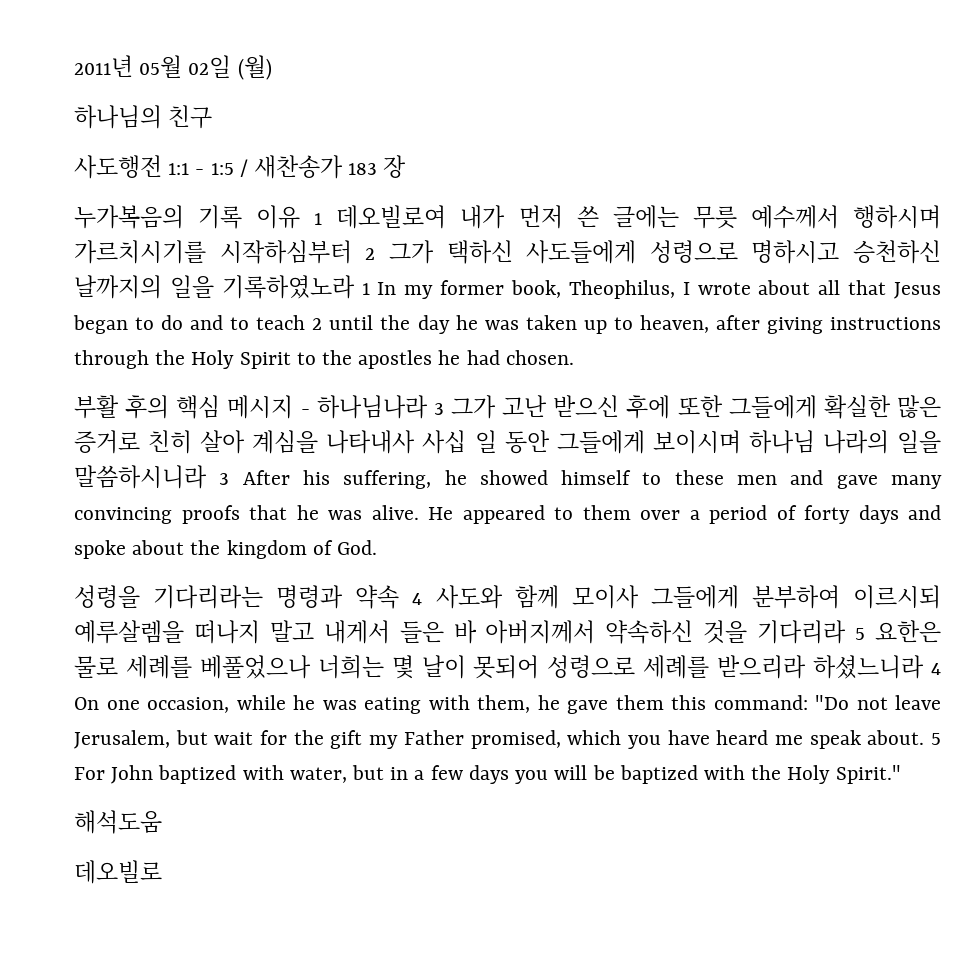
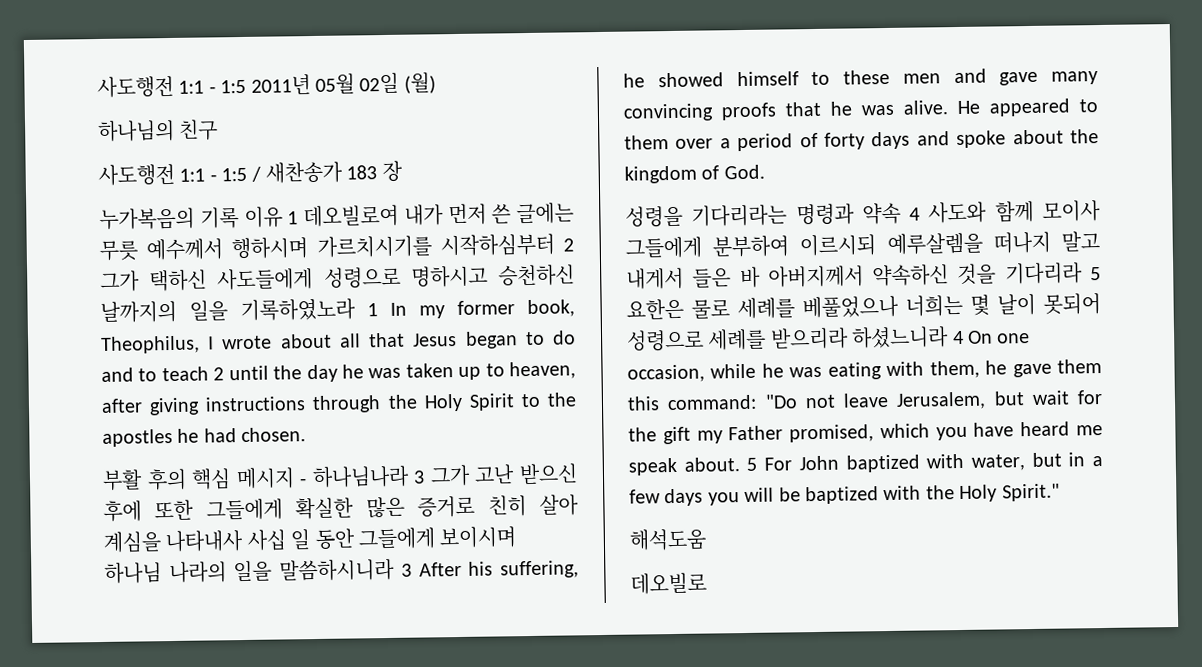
(74, 66) none -> [97,75,247,99] 사도행전 1:1 - 1:5

